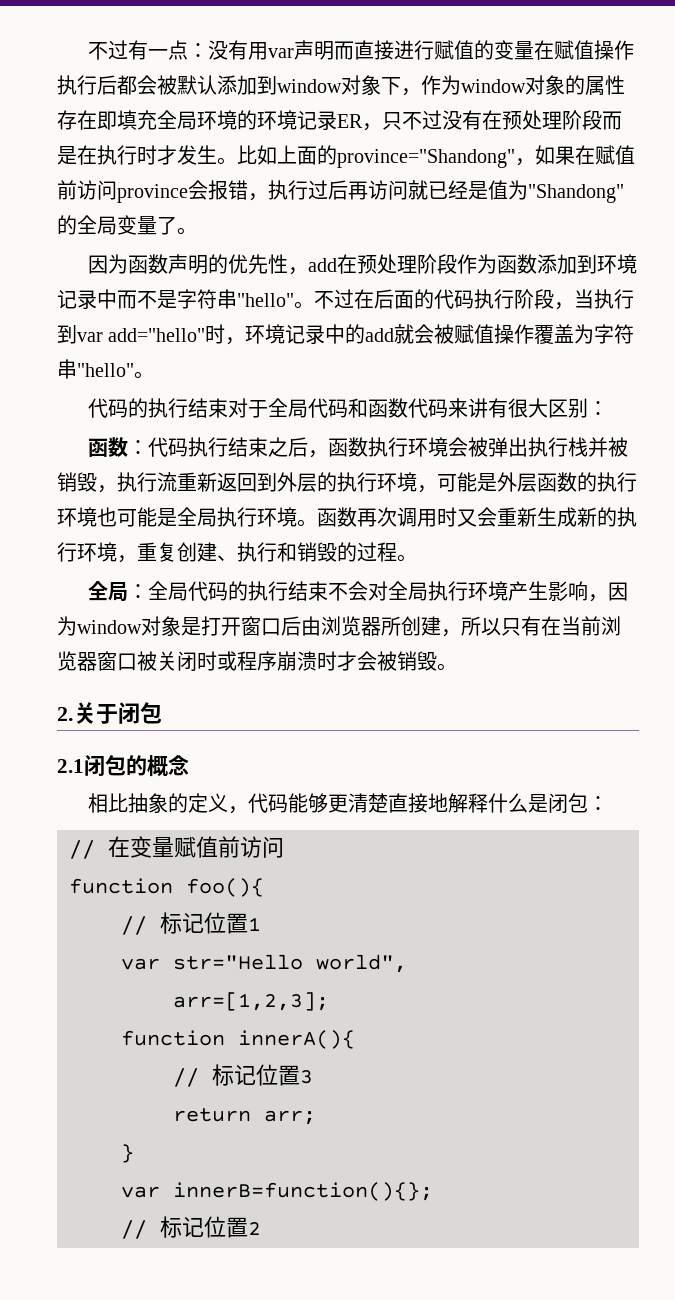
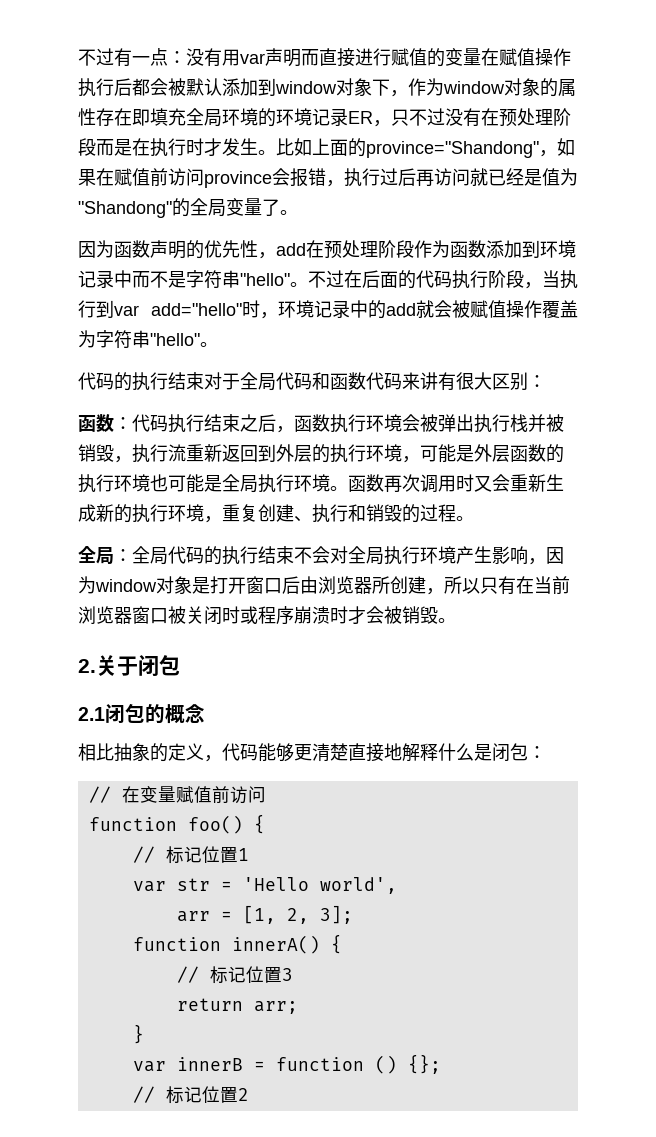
[186,878,264,897] foo(){ -> [187,814,265,834] foo() {
[173,954,407,973] [173,992,329,1011] [121,1030,355,1049] str="Hello world", // arr=[1,2,3]; // function innerA(){ -> [176,877,397,894] [176,905,353,924] [132,934,342,954] str = 'Hello world', // arr = [1, 2, 3]; // function innerA() {
[173,1182,433,1201] innerB=function(){}; -> [176,1054,441,1074] innerB = function () {};

